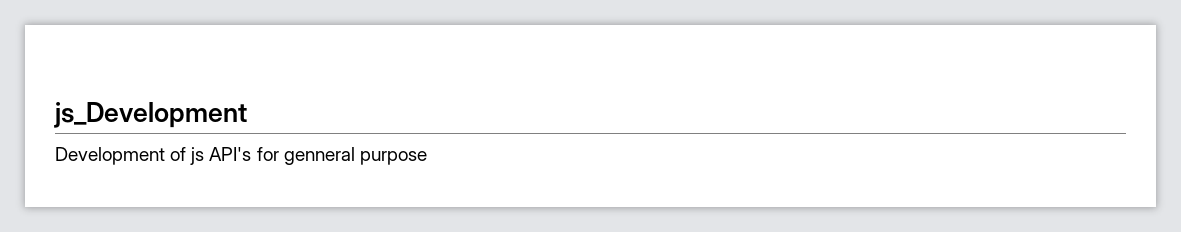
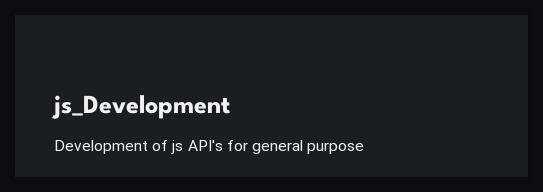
[283,147,355,165] genneral -> [251,140,303,154] general

